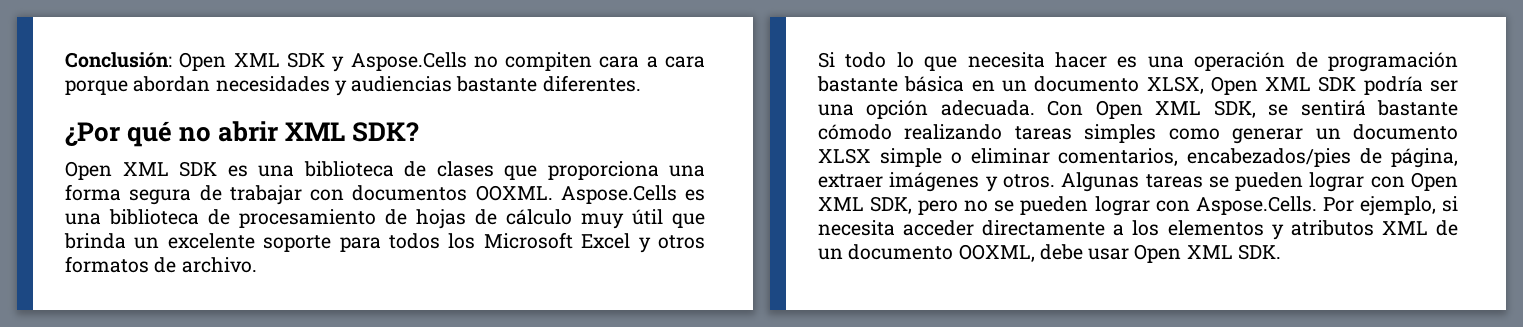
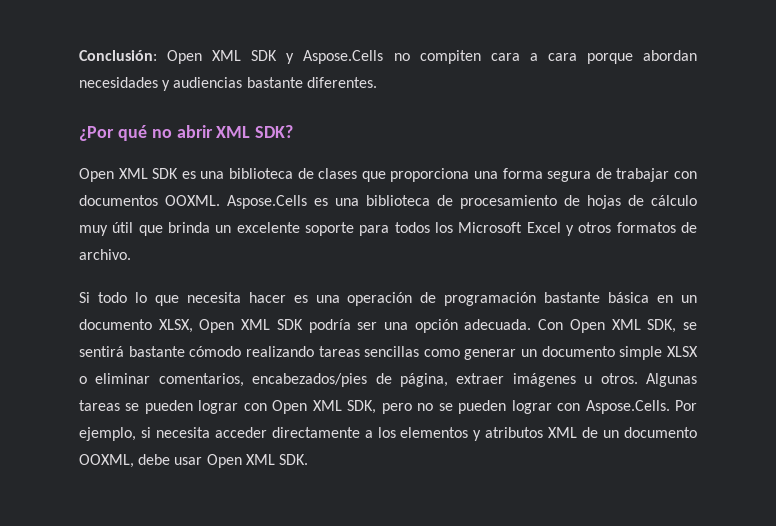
[1084,124,1157,143] simples -> [364,346,420,357] sencillas
[818,148,942,167] XLSX simple -> [619,346,698,360] simple XLSX
[985,176,998,192] y -> [584,376,593,384] u

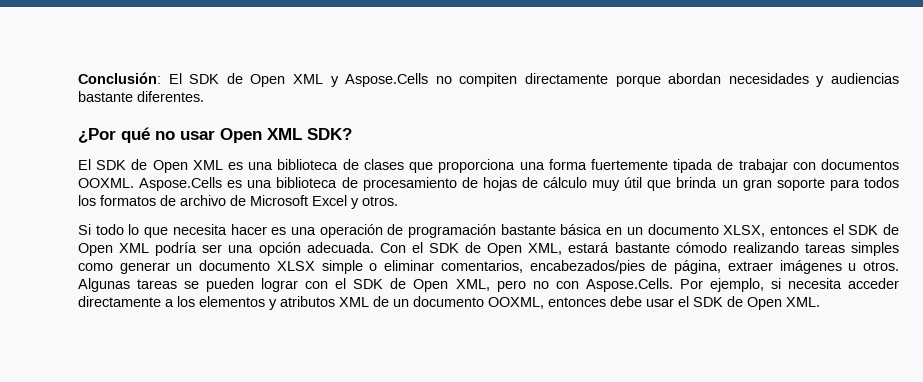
[167,50,278,64] Open XML SDK -> [168,73,323,87] El SDK de Open XML
[490,53,577,61] cara a cara -> [525,73,608,84] directamente
[176,125,213,138] abrir -> [180,128,262,143] usar Open
[79,168,179,182] Open XML SDK -> [78,159,223,173] El SDK de Open XML
[547,171,592,182] segura -> [590,159,714,173] fuertemente tipada
[236,222,300,233] excelente -> [742,179,772,191] gran
[458,222,697,236] [79,249,131,260] Microsoft Excel y otros formatos de archivo. -> [100,195,398,209] formatos de archivo de Microsoft Excel y otros.
[199,319,303,333] Open XML SDK -> [769,224,900,235] [78,243,150,256] entonces el SDK de Open XML
[569,319,697,333] [79,346,124,357] Open XML SDK, se sentirá -> [411,242,610,256] el SDK de Open XML, estará
[364,346,420,357] sencillas -> [850,242,899,256] simples
[619,346,698,360] simple XLSX -> [276,260,363,274] XLSX simple
[272,400,552,414] Open XML SDK, pero no se pueden lograr -> [335,278,549,292] el SDK de Open XML, pero no
(134, 461) none -> [548,297,606,307] entonces
[206,454,308,468] Open XML SDK. -> [678,296,820,310] el SDK de Open XML.

